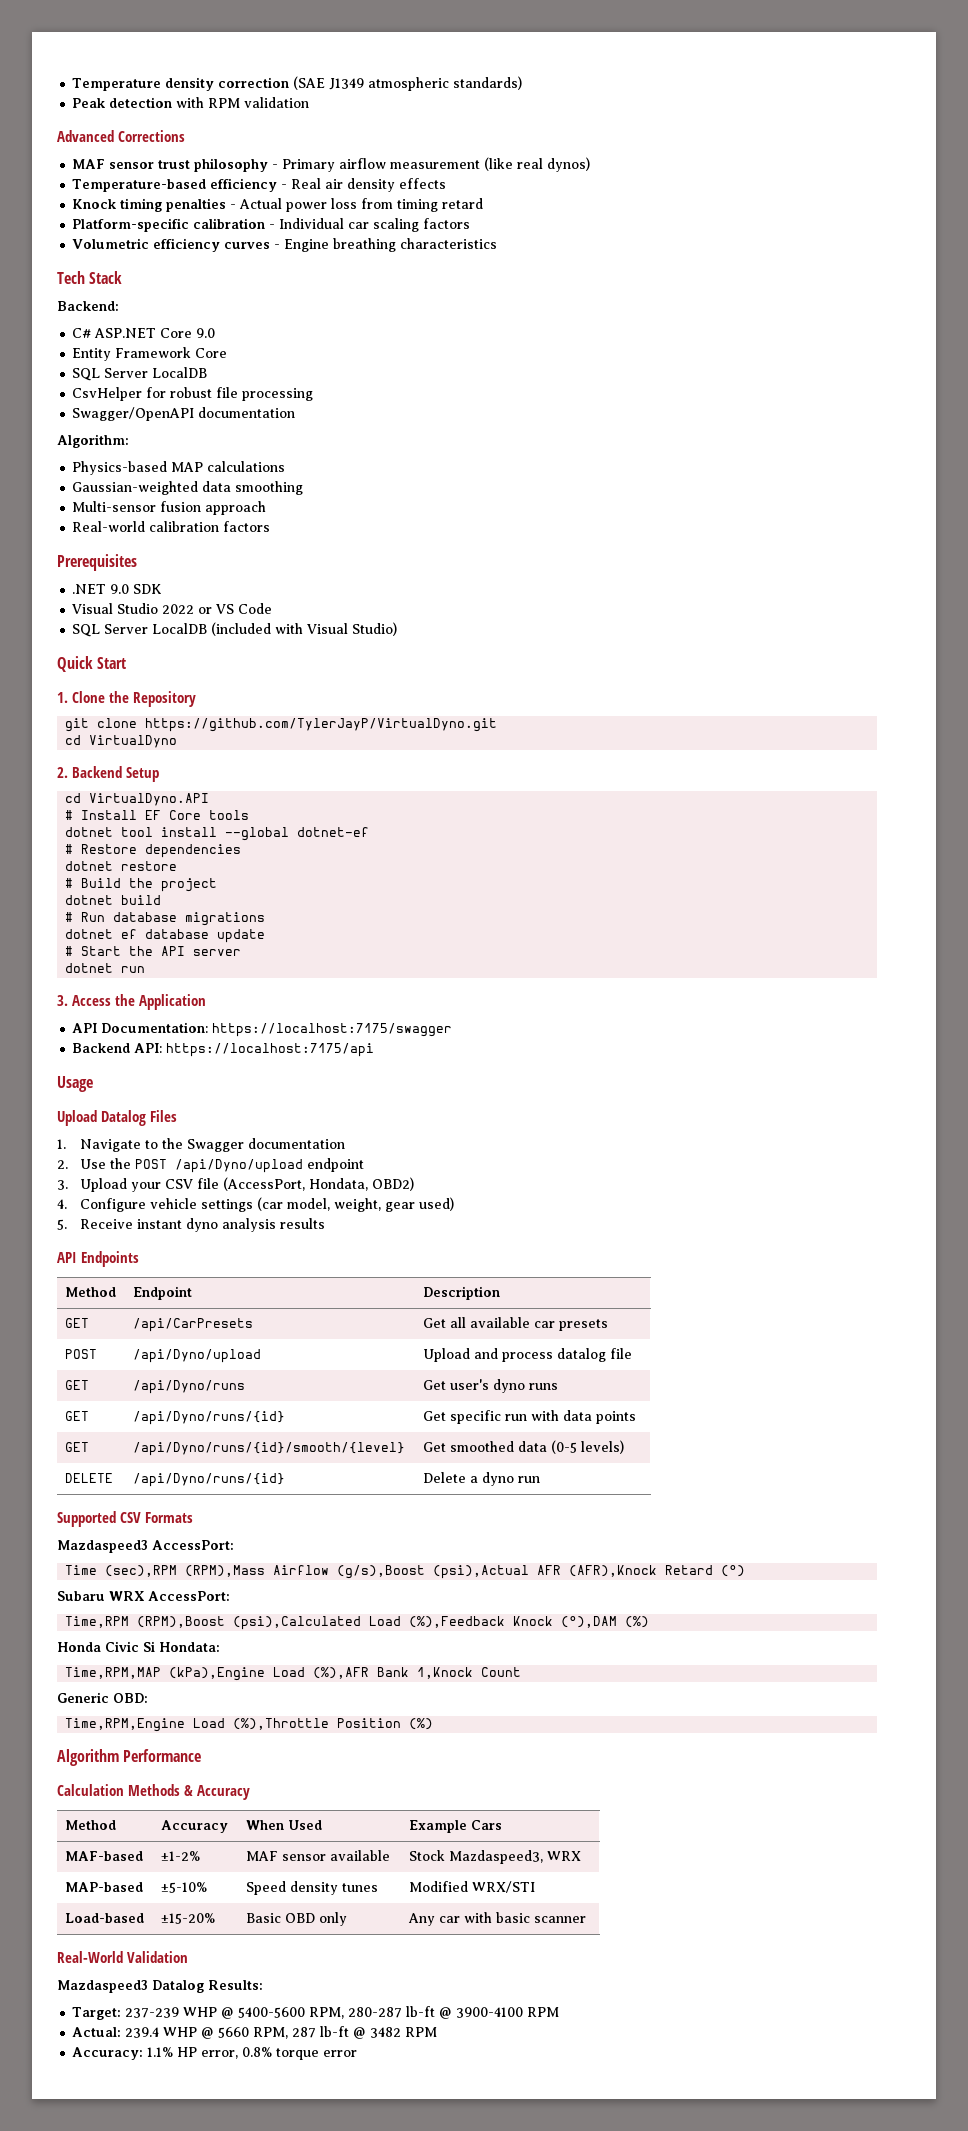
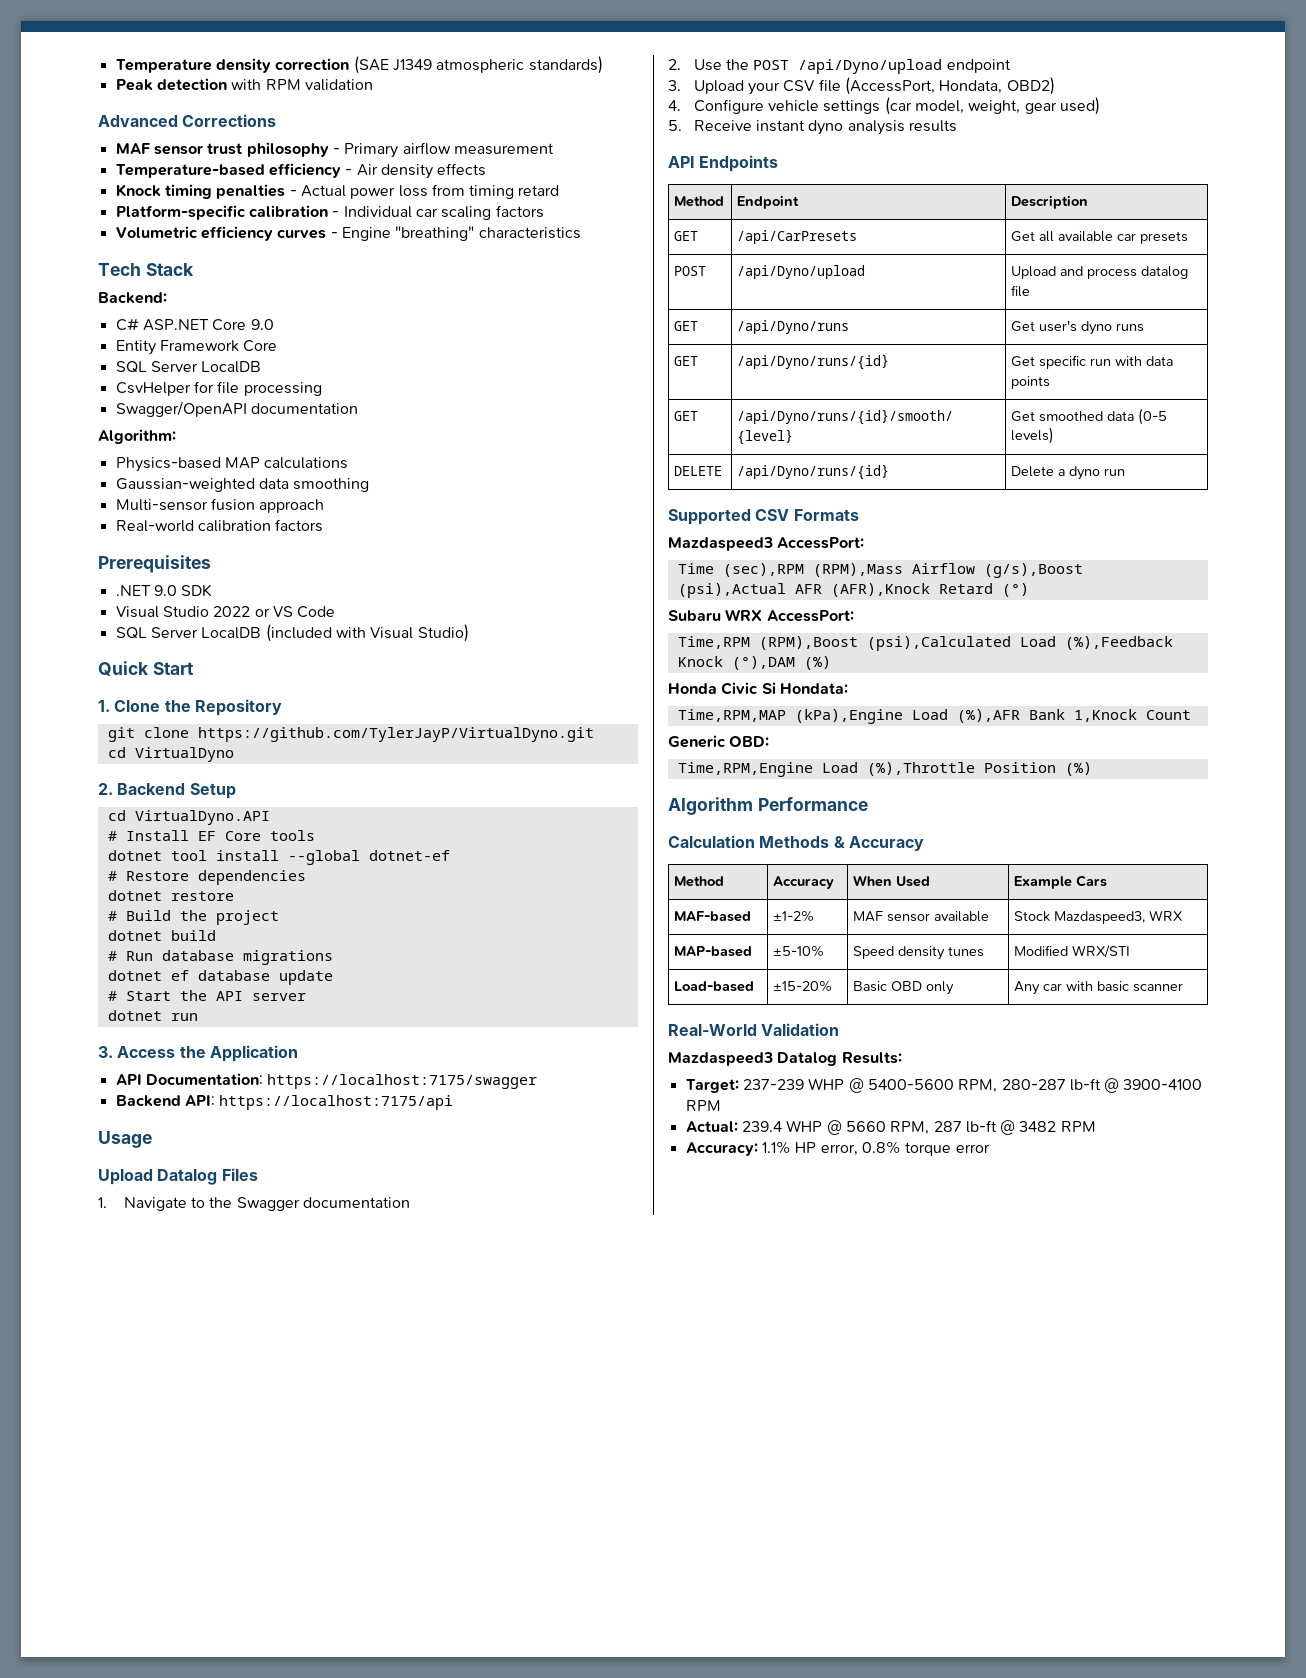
[484,157,591,172] (like real dynos) -> (554, 149) none
[291,178,344,189] Real air -> [356,164,378,176] Air
[333,238,397,252] breathing -> [395,226,475,241] "breathing"
[170,387,213,398] robust -> (214, 387) none

